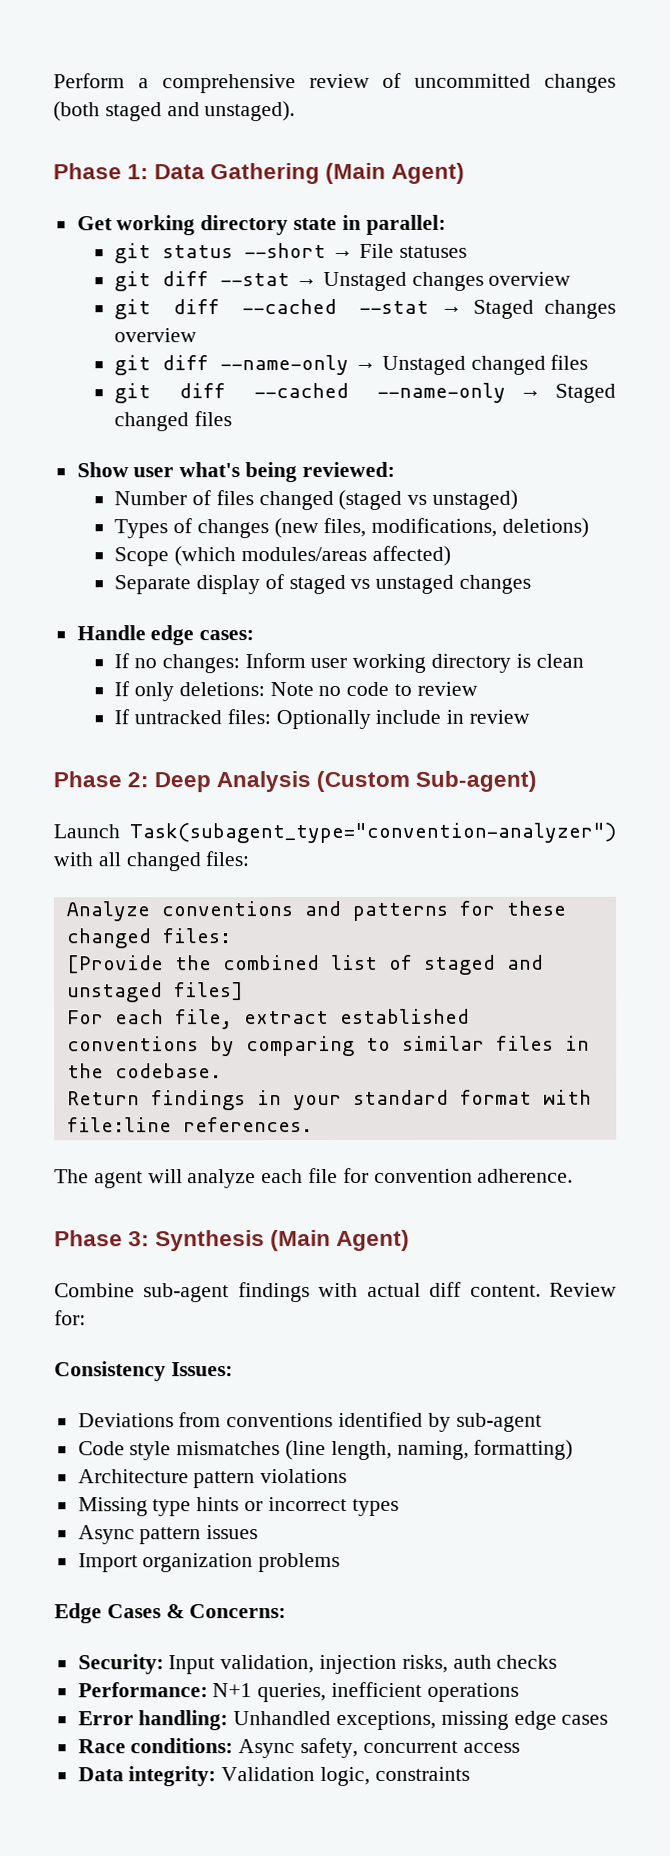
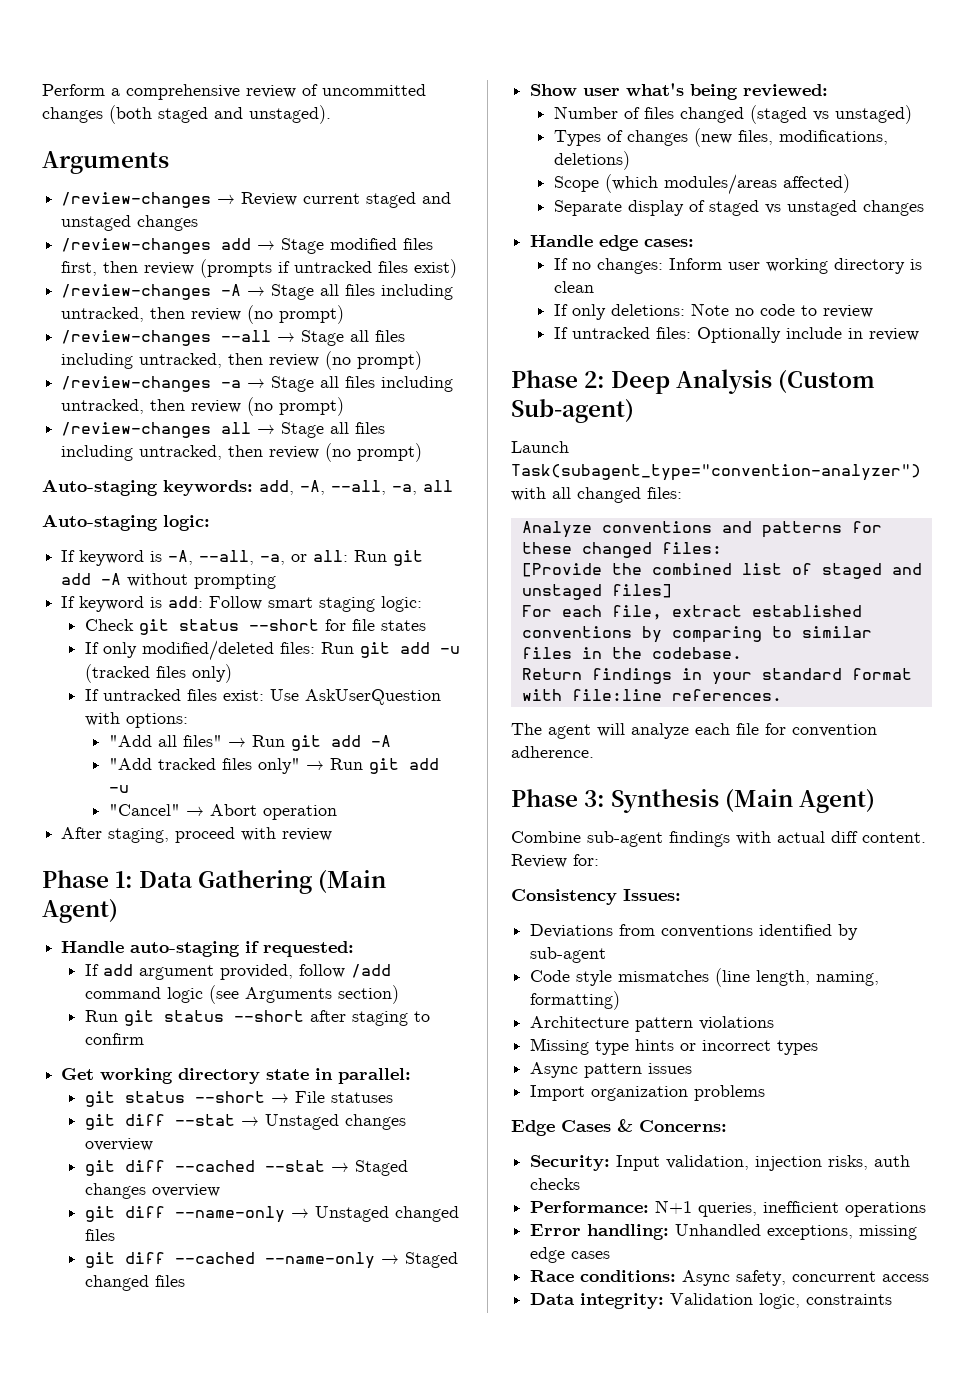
(296, 111) none -> [42,151,169,174] [61,192,452,208] [61,215,199,231] [61,238,434,254] [61,259,458,278] [61,284,454,300] [61,305,345,324] [61,330,406,346] [61,351,423,370] [61,376,454,392] [61,397,345,416] [61,422,386,438] [61,443,423,462] [42,479,453,496] [42,514,210,531] [61,550,424,566] [61,573,277,589] [61,596,423,612] [85,619,427,635] [85,640,461,661] [85,664,233,683] [85,689,442,705] [85,712,189,728] [108,735,391,751] [108,758,439,774] [108,785,129,793] [108,804,337,820] [61,827,333,843] // Arguments // /review-changes → Review current staged and unstaged changes // /review-changes add → Stage modified files first, then review (prompts if untracked files exist) // /review-changes -A → Stage all files including untracked, then review (no prompt) // /review-changes --all → Stage all files including untracked, then review (no prompt) // /review-changes -a → Stage all files including untracked, then review (no prompt) // /review-changes all → Stage all files including untracked, then review (no prompt) // Auto-staging keywords: add, -A, --all, -a, all // Auto-staging logic: // If keyword is -A, --all, -a, or all: Run git add -A without prompting // If keyword is add: Follow smart staging logic: // Check git status --short for file states // If only modified/deleted files: Run git add -u (tracked files only) // If untracked files exist: Use AskUserQuestion with options: // "Add all files" → Run git add -A // "Add tracked files only" → Run git add -u // "Cancel" → Abort operation // After staging, proceed with review
(466, 173) none -> [61,941,355,957] [85,964,392,980] [85,985,400,1004] [85,1010,431,1026] [85,1033,145,1045] // Handle auto-staging if requested: // If add argument provided, follow /add command logic (see Arguments section) // Run git status --short after staging to confirm

